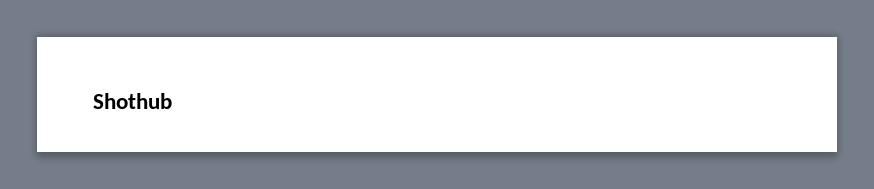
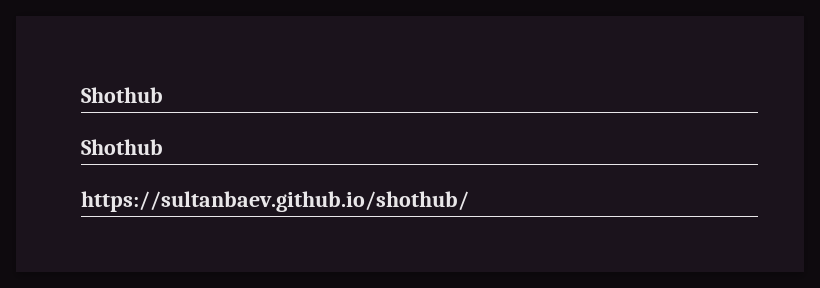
[93,93,172,109] Shothub -> [81,87,163,103] [81,139,163,155] [81,191,469,212] Shothub // Shothub // https://sultanbaev.github.io/shothub/

